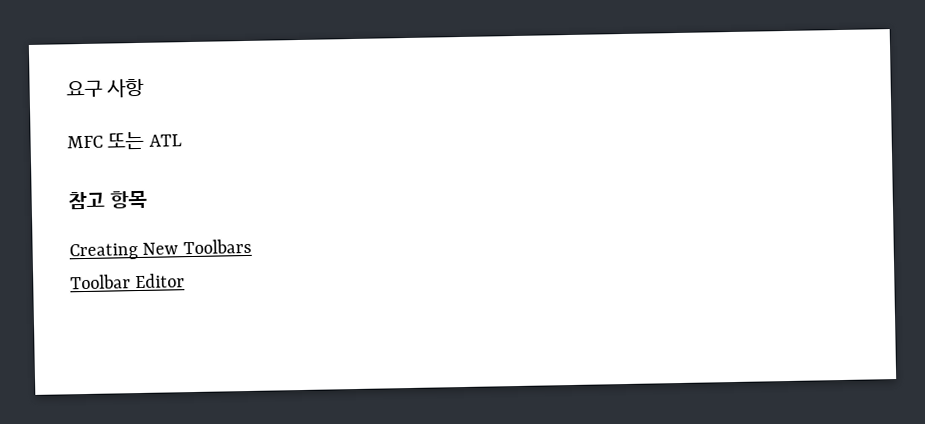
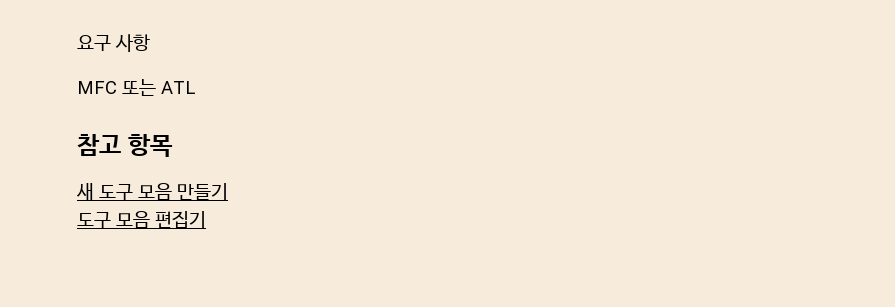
[69,238,252,261] [70,273,186,290] Creating New Toolbars // Toolbar Editor -> [76,183,228,201] [77,211,206,229] 새 도구 모음 만들기 // 도구 모음 편집기

